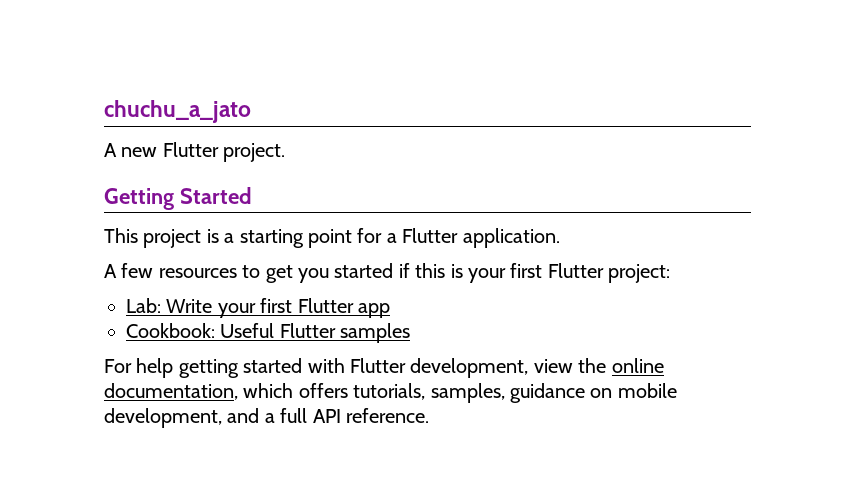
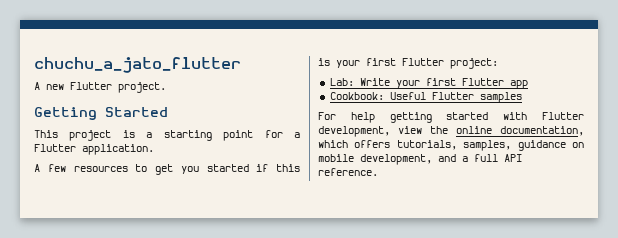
[104,100,251,123] chuchu_a_jato -> [34,57,241,73] chuchu_a_jato_flutter

